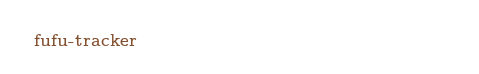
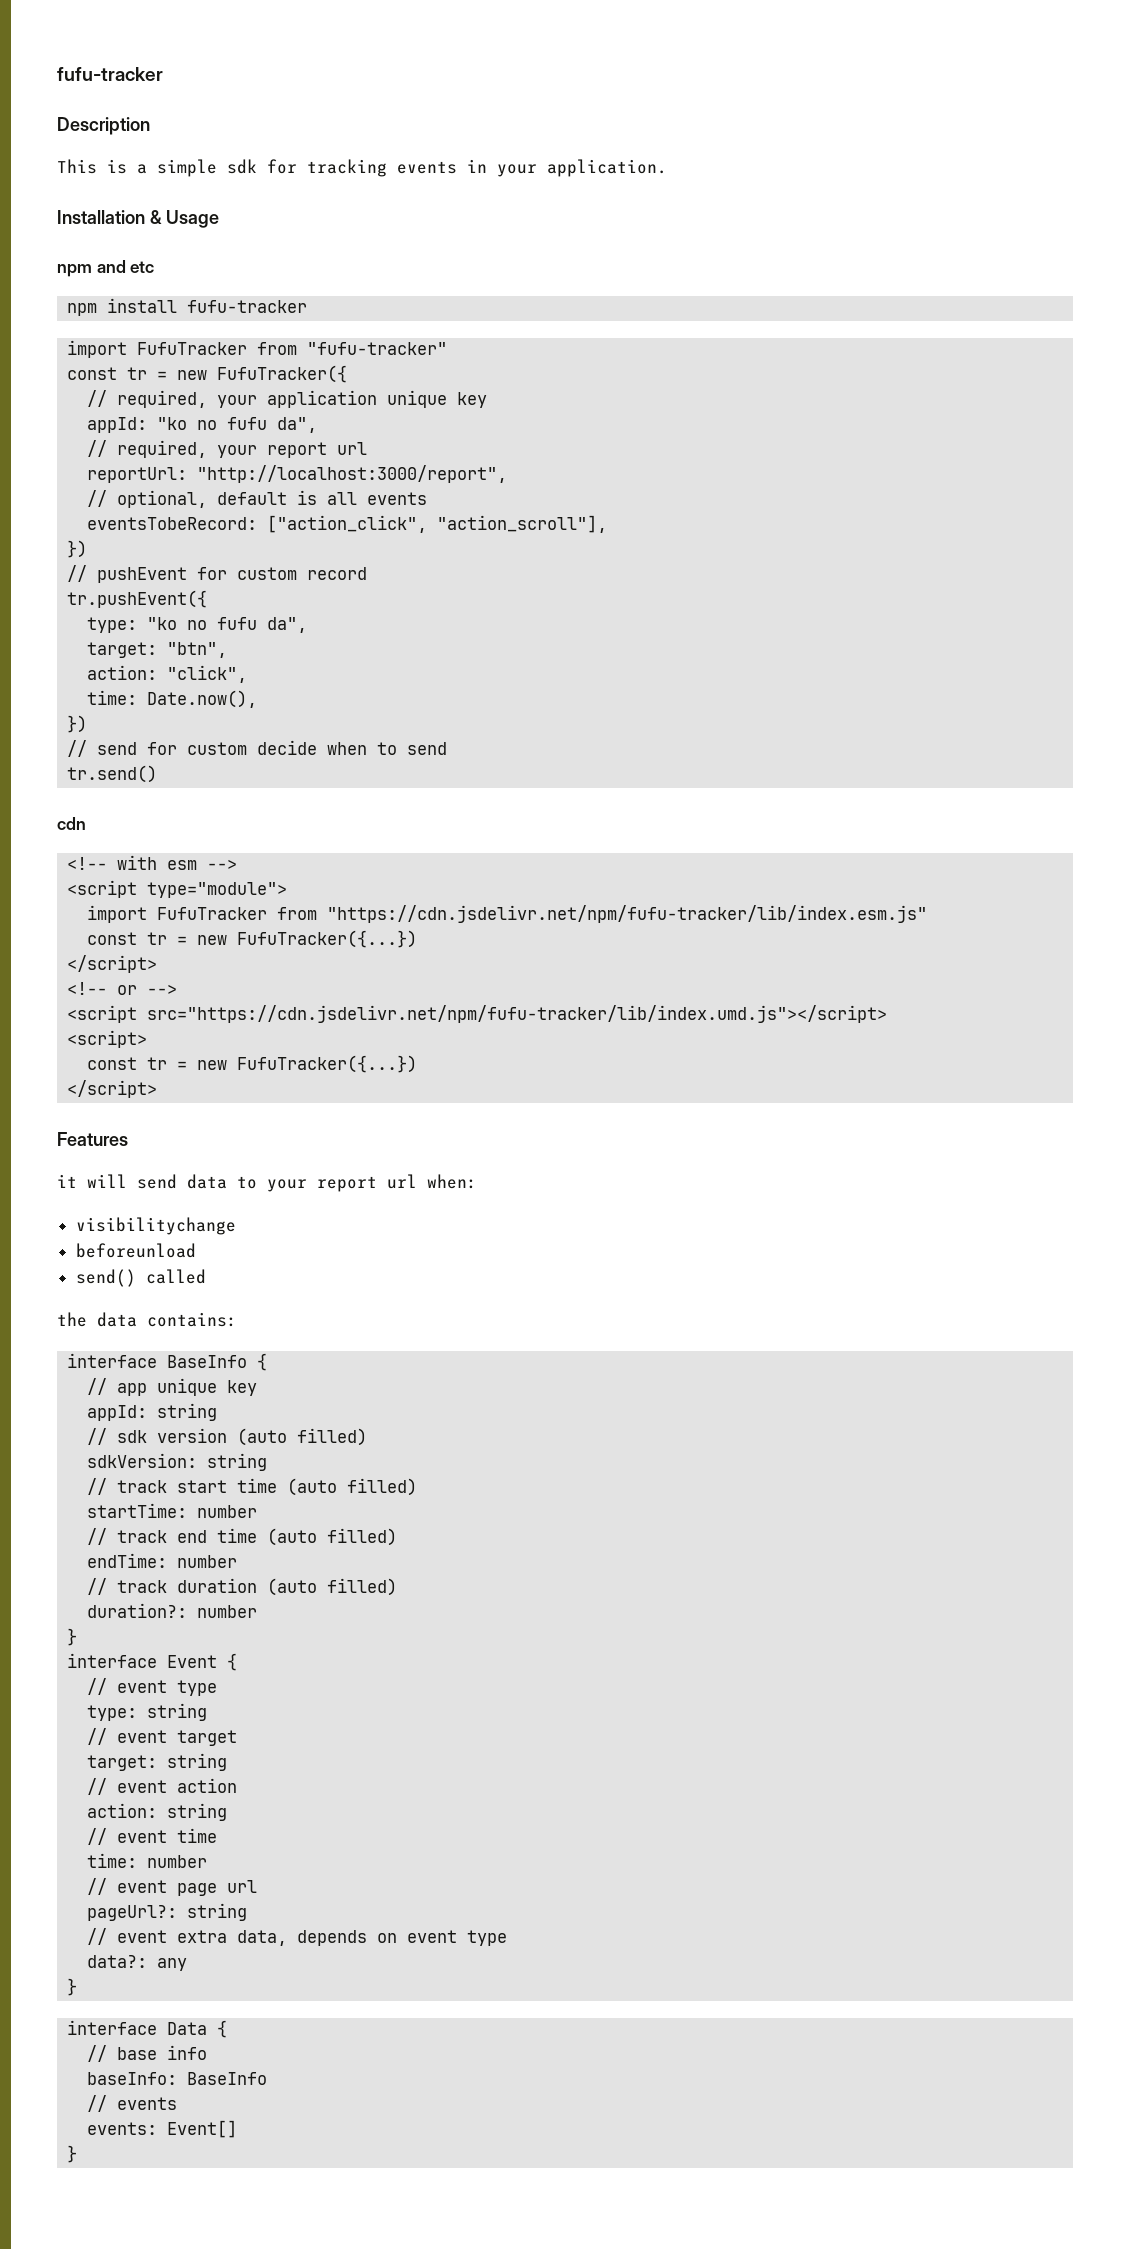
[34,34,137,46] fufu-tracker -> [57,67,163,81] [57,117,150,135] [57,159,667,177] [57,210,219,228] [57,260,155,277] [67,298,308,316] [67,340,448,358] [67,365,348,383] [87,390,488,408] [87,417,318,433] [87,440,368,458] [87,465,508,483] [87,490,428,508] [87,515,608,533] [67,540,88,558] [67,565,368,583] [67,590,208,608] [87,617,308,633] [87,642,228,658] [87,665,248,683] [87,690,258,708] [67,715,88,733] [67,740,448,757] [67,765,158,783] [57,817,86,830] [67,855,238,870] [67,880,288,898] [87,905,928,923] [87,930,418,948] [67,955,158,973] [67,982,178,995] [67,1005,888,1023] [67,1030,148,1048] [87,1055,418,1073] [67,1080,158,1098] [57,1132,128,1146] [57,1174,477,1192] [75,1217,236,1235] [75,1243,196,1258] [75,1269,206,1287] [57,1312,237,1327] [67,1353,268,1371] [87,1378,258,1396] [87,1403,218,1421] [87,1428,368,1446] [87,1453,268,1471] [87,1478,418,1496] [87,1503,258,1518] [87,1528,398,1546] [87,1553,238,1568] [87,1578,398,1596] [87,1603,258,1618] [67,1628,78,1646] [67,1653,238,1671] [87,1678,218,1696] [87,1703,208,1721] [87,1728,238,1746] [87,1753,228,1771] [87,1778,238,1795] [87,1803,228,1821] [87,1828,218,1845] [87,1853,208,1868] [87,1878,258,1896] [87,1903,248,1921] [87,1928,508,1946] [87,1955,188,1971] [67,1978,78,1996] [67,2020,228,2038] [87,2045,208,2062] [87,2072,268,2085] [87,2095,178,2112] [87,2120,238,2138] [67,2145,78,2163] fufu-tracker // Description // This is a simple sdk for tracking events in your application. // Installation & Usage // npm and etc // npm install fufu-tracker // import FufuTracker from "fufu-tracker" // const tr = new FufuTracker({ // // required, your application unique key // appId: "ko no fufu da", // // required, your report url // reportUrl: "http://localhost:3000/report", // // optional, default is all events // eventsTobeRecord: ["action_click", "action_scroll"], // }) // // pushEvent for custom record // tr.pushEvent({ // type: "ko no fufu da", // target: "btn", // action: "click", // time: Date.now(), // }) // // send for custom decide when to send // tr.send() // cdn // <!-- with esm --> // <script type="module"> // import FufuTracker from "https://cdn.jsdelivr.net/npm/fufu-tracker/lib/index.esm.js" // const tr = new FufuTracker({...}) // </script> // <!-- or --> // <script src="https://cdn.jsdelivr.net/npm/fufu-tracker/lib/index.umd.js"></script> // <script> // const tr = new FufuTracker({...}) // </script> // Features // it will send data to your report url when: // visibilitychange // beforeunload // send() called // the data contains: // interface BaseInfo { // // app unique key // appId: string // // sdk version (auto filled) // sdkVersion: string // // track start time (auto filled) // startTime: number // // track end time (auto filled) // endTime: number // // track duration (auto filled) // duration?: number // } // interface Event { // // event type // type: string // // event target // target: string // // event action // action: string // // event time // time: number // // event page url // pageUrl?: string // // event extra data, depends on event type // data?: any // } // interface Data { // // base info // baseInfo: BaseInfo // // events // events: Event[] // }

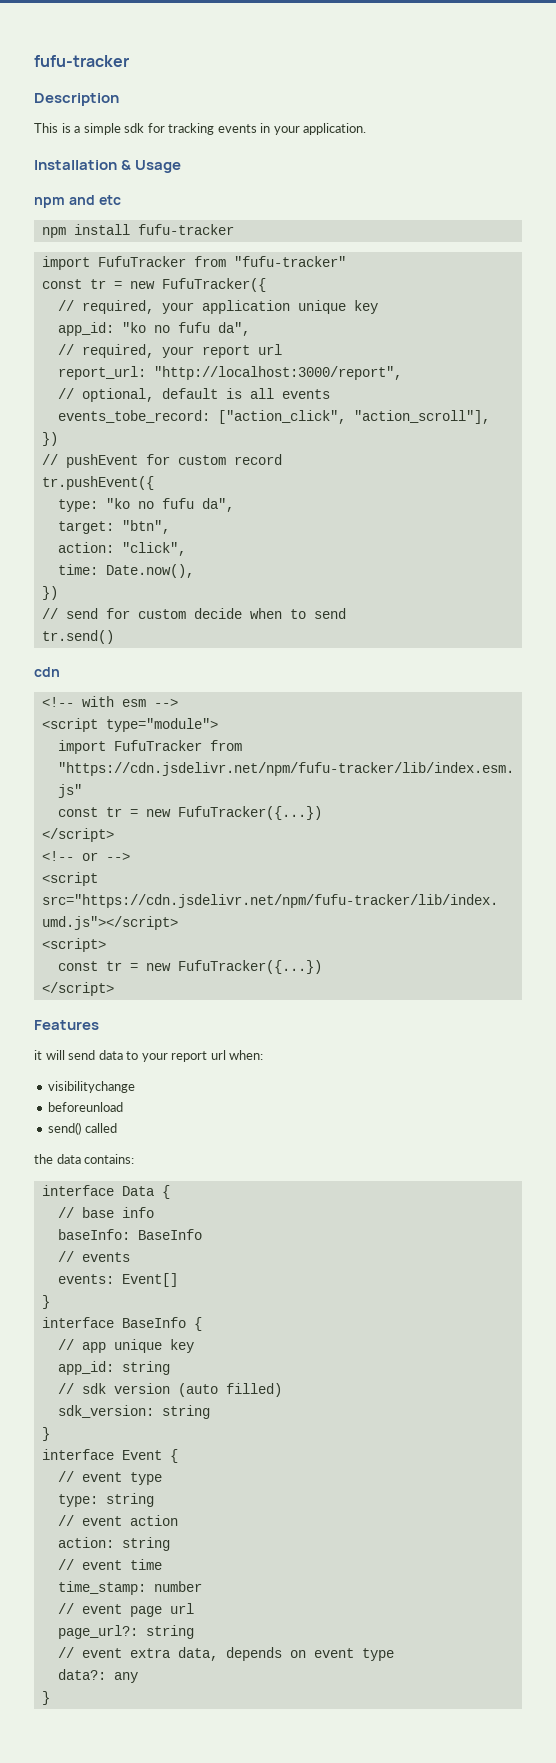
[87,417,148,433] appId: -> [57,322,114,336] app_id:
[87,467,188,483] reportUrl: -> [57,366,146,380] report_url:
[87,517,258,530] eventsTobeRecord: -> [57,410,210,423] events_tobe_record:
[67,1353,268,1371] [87,1378,258,1396] [87,1403,218,1421] [87,1428,368,1446] [87,1453,268,1471] [87,1478,418,1496] [87,1503,258,1518] [87,1528,398,1546] [87,1553,238,1568] [87,1578,398,1596] [87,1603,258,1618] [67,1628,78,1646] [67,1653,238,1671] [87,1678,218,1696] [87,1703,208,1721] [87,1728,238,1746] [87,1753,228,1771] [87,1778,238,1795] [87,1803,228,1821] [87,1828,218,1845] [87,1853,208,1868] [87,1878,258,1896] [87,1903,248,1921] [87,1928,508,1946] [87,1955,188,1971] [67,1978,78,1996] // interface BaseInfo { // // app unique key // appId: string // // sdk version (auto filled) // sdkVersion: string // // track start time (auto filled) // startTime: number // // track end time (auto filled) // endTime: number // // track duration (auto filled) // duration?: number // } // interface Event { // // event type // type: string // // event target // target: string // // event action // action: string // // event time // time: number // // event page url // pageUrl?: string // // event extra data, depends on event type // data?: any // } -> (135, 1159) none
(78, 2154) none -> [41,1317,202,1331] [57,1339,194,1353] [57,1361,170,1375] [57,1383,282,1397] [57,1405,210,1419] [41,1427,50,1441] [41,1449,178,1463] [57,1471,162,1485] [57,1493,154,1507] [57,1515,178,1526] [57,1537,170,1551] [57,1559,162,1570] [57,1581,202,1595] [57,1603,194,1617] [57,1625,194,1639] [57,1647,394,1661] [57,1669,138,1683] [41,1691,50,1705] // interface BaseInfo { // // app unique key // app_id: string // // sdk version (auto filled) // sdk_version: string // } // interface Event { // // event type // type: string // // event action // action: string // // event time // time_stamp: number // // event page url // page_url?: string // // event extra data, depends on event type // data?: any // }

